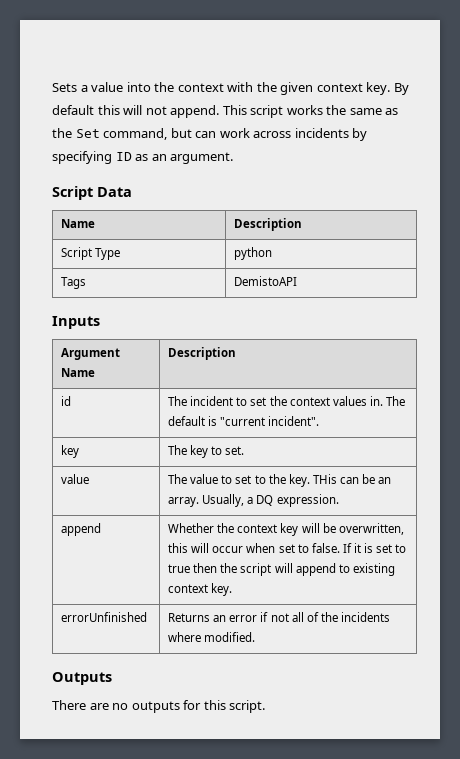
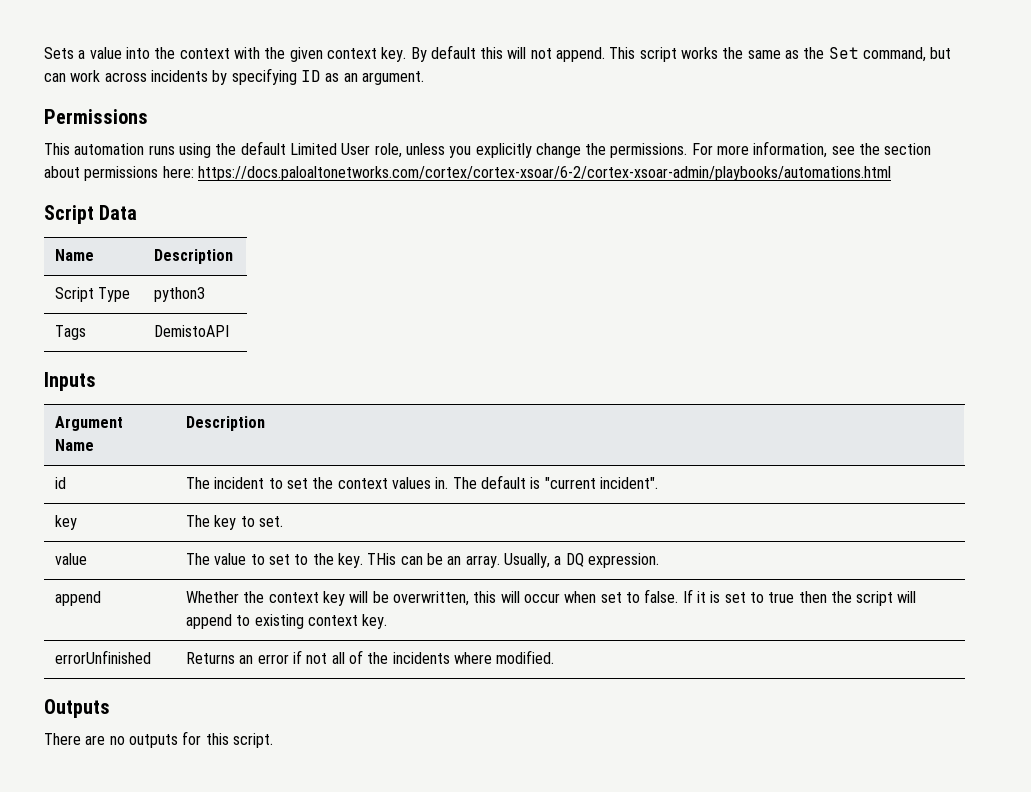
(234, 158) none -> [44,109,148,124] [44,141,932,158] [44,166,891,181] // Permissions // This automation runs using the default Limited User role, unless you explicitly change the permissions. For more information, see the section about permissions here: https://docs.paloaltonetworks.com/cortex/cortex-xsoar/6-2/cortex-xsoar-admin/playbooks/automations.html
[234,247,273,260] python -> [154,287,206,302] python3

